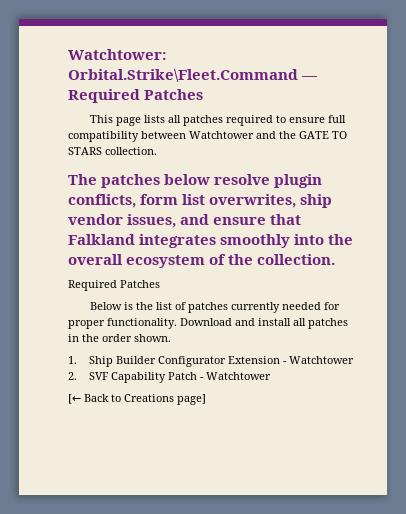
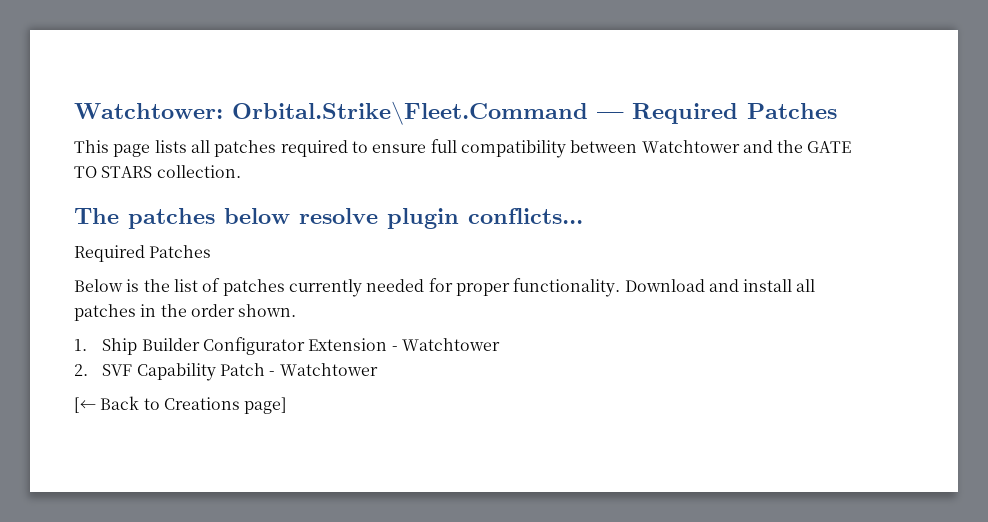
[68,194,333,208] [68,214,302,228] [68,234,354,248] [68,254,336,268] conflicts, form list overwrites, ship vendor issues, and ensure that Falkland integrates smoothly into the overall ecosystem of the collection. -> [468,208,583,224] conflicts...

